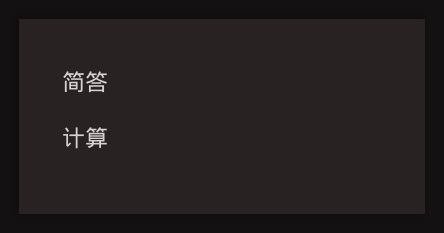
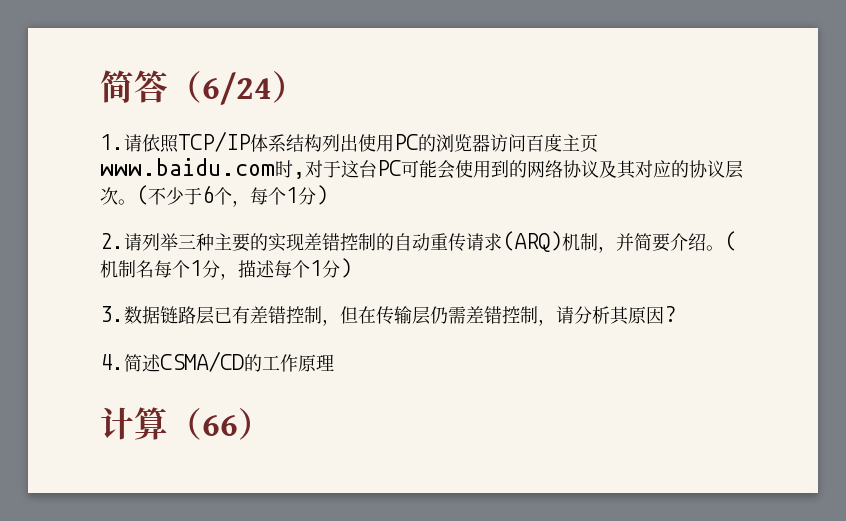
(108, 82) none -> [168,71,306,105] [100,131,598,153] [100,158,743,179] [100,185,328,207] [100,231,736,253] [100,258,352,280] [100,306,676,326] [100,351,334,372] （6/24） // 1.请依照TCP/IP体系结构列出使用PC的浏览器访问百度主页www.baidu.com时,对于这台PC可能会使用到的网络协议及其对应的协议层次。(不少于6个，每个1分) // 2.请列举三种主要的实现差错控制的自动重传请求(ARQ)机制，并简要介绍。(机制名每个1分，描述每个1分) // 3.数据链路层已有差错控制，但在传输层仍需差错控制，请分析其原因? // 4.简述CSMA/CD的工作原理
(108, 138) none -> [168,408,272,440] （66）

